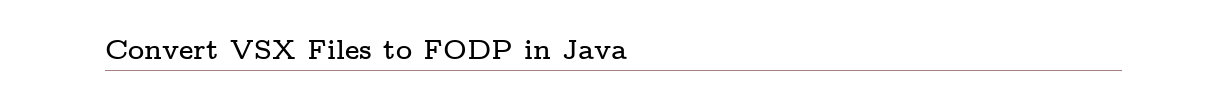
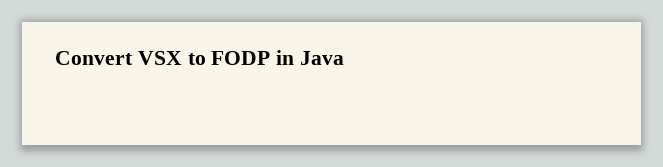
[307,40,372,59] Files -> (182, 58) none

